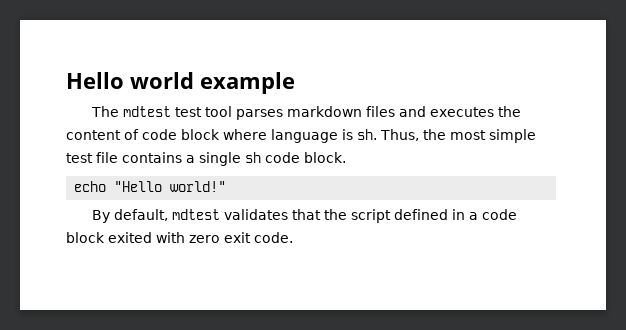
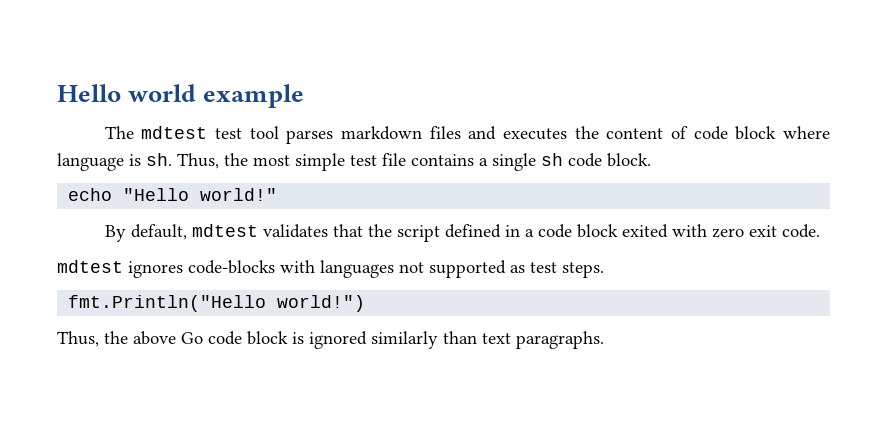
(293, 237) none -> [57,260,604,278] [68,295,366,312] [57,331,604,349] // mdtest ignores code-blocks with languages not supported as test steps. // fmt.Println("Hello world!") // Thus, the above Go code block is ignored similarly than text paragraphs.

